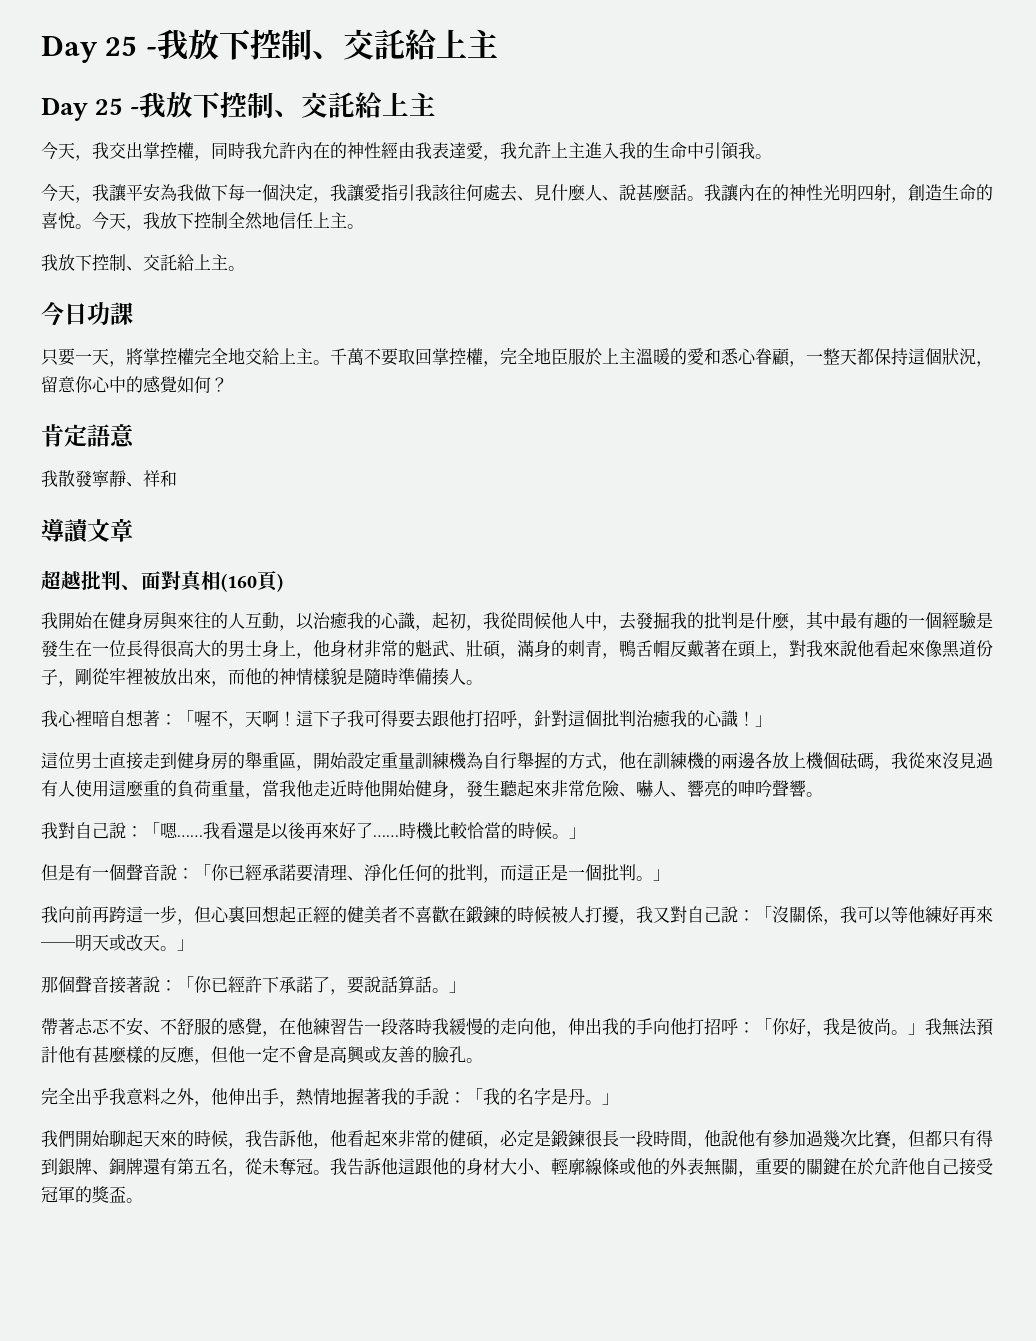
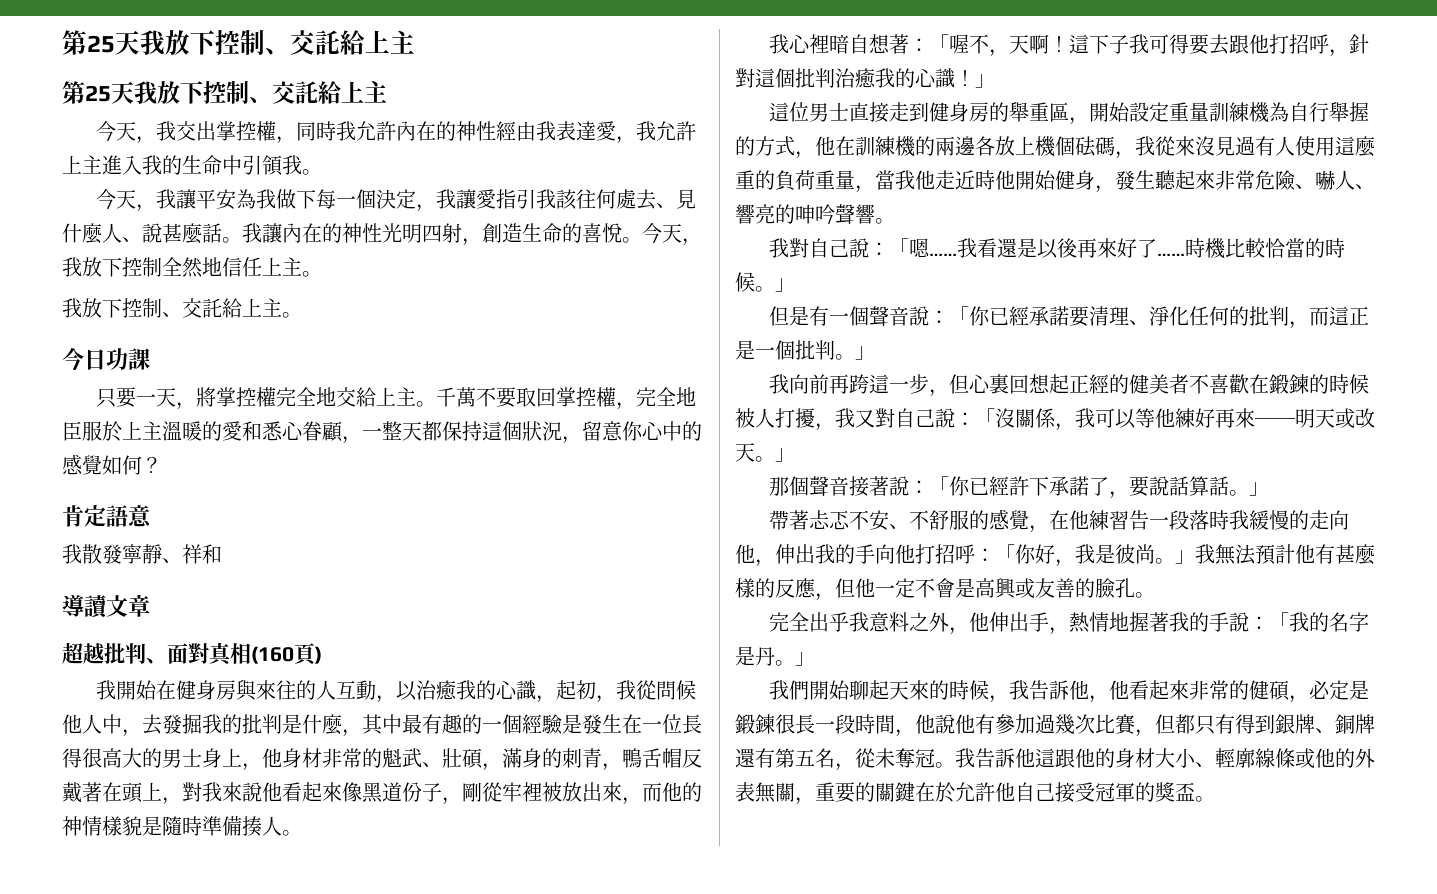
[41,29,498,63] [41,97,140,121] Day 25 -我放下控制、交託給上主 // Day 25 - -> [62,30,415,55] [62,81,134,104] 第25天我放下控制、交託給上主 // 第25天

